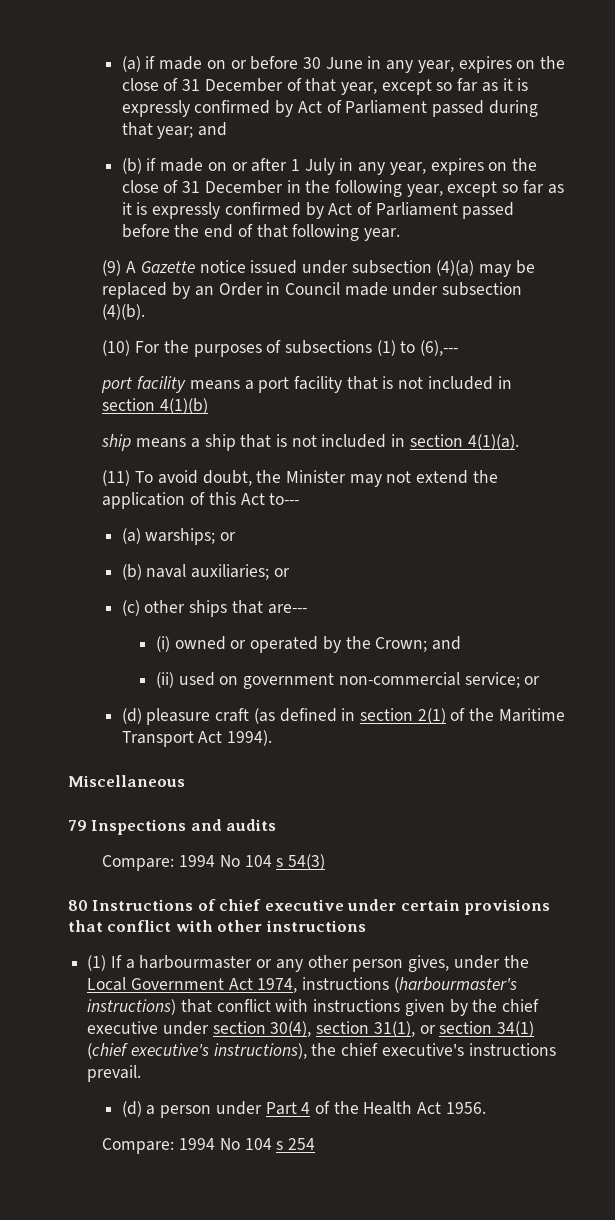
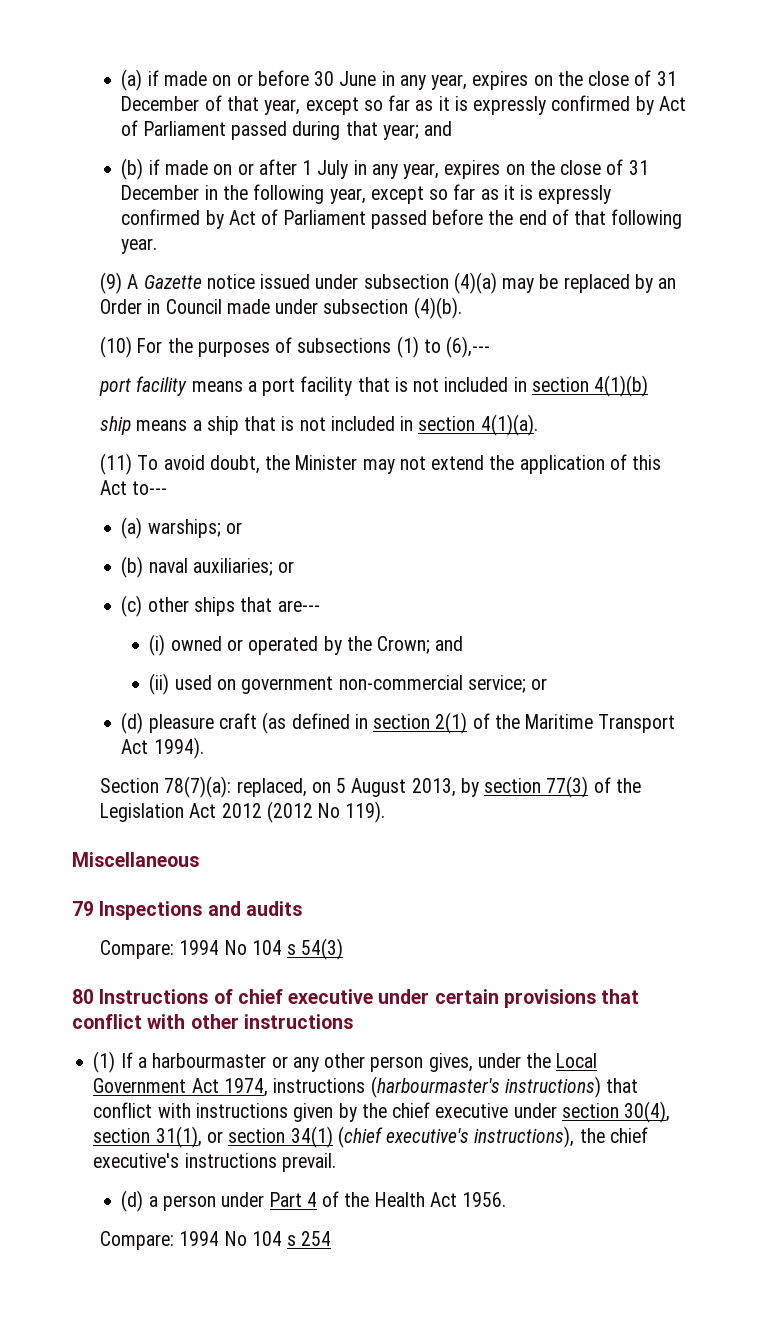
(273, 738) none -> [100,776,641,798] [100,801,386,823] // Section 78(7)(a): replaced, on 5 August 2013, by section 77(3) of the Legislation Act 2012 (2012 No 119).

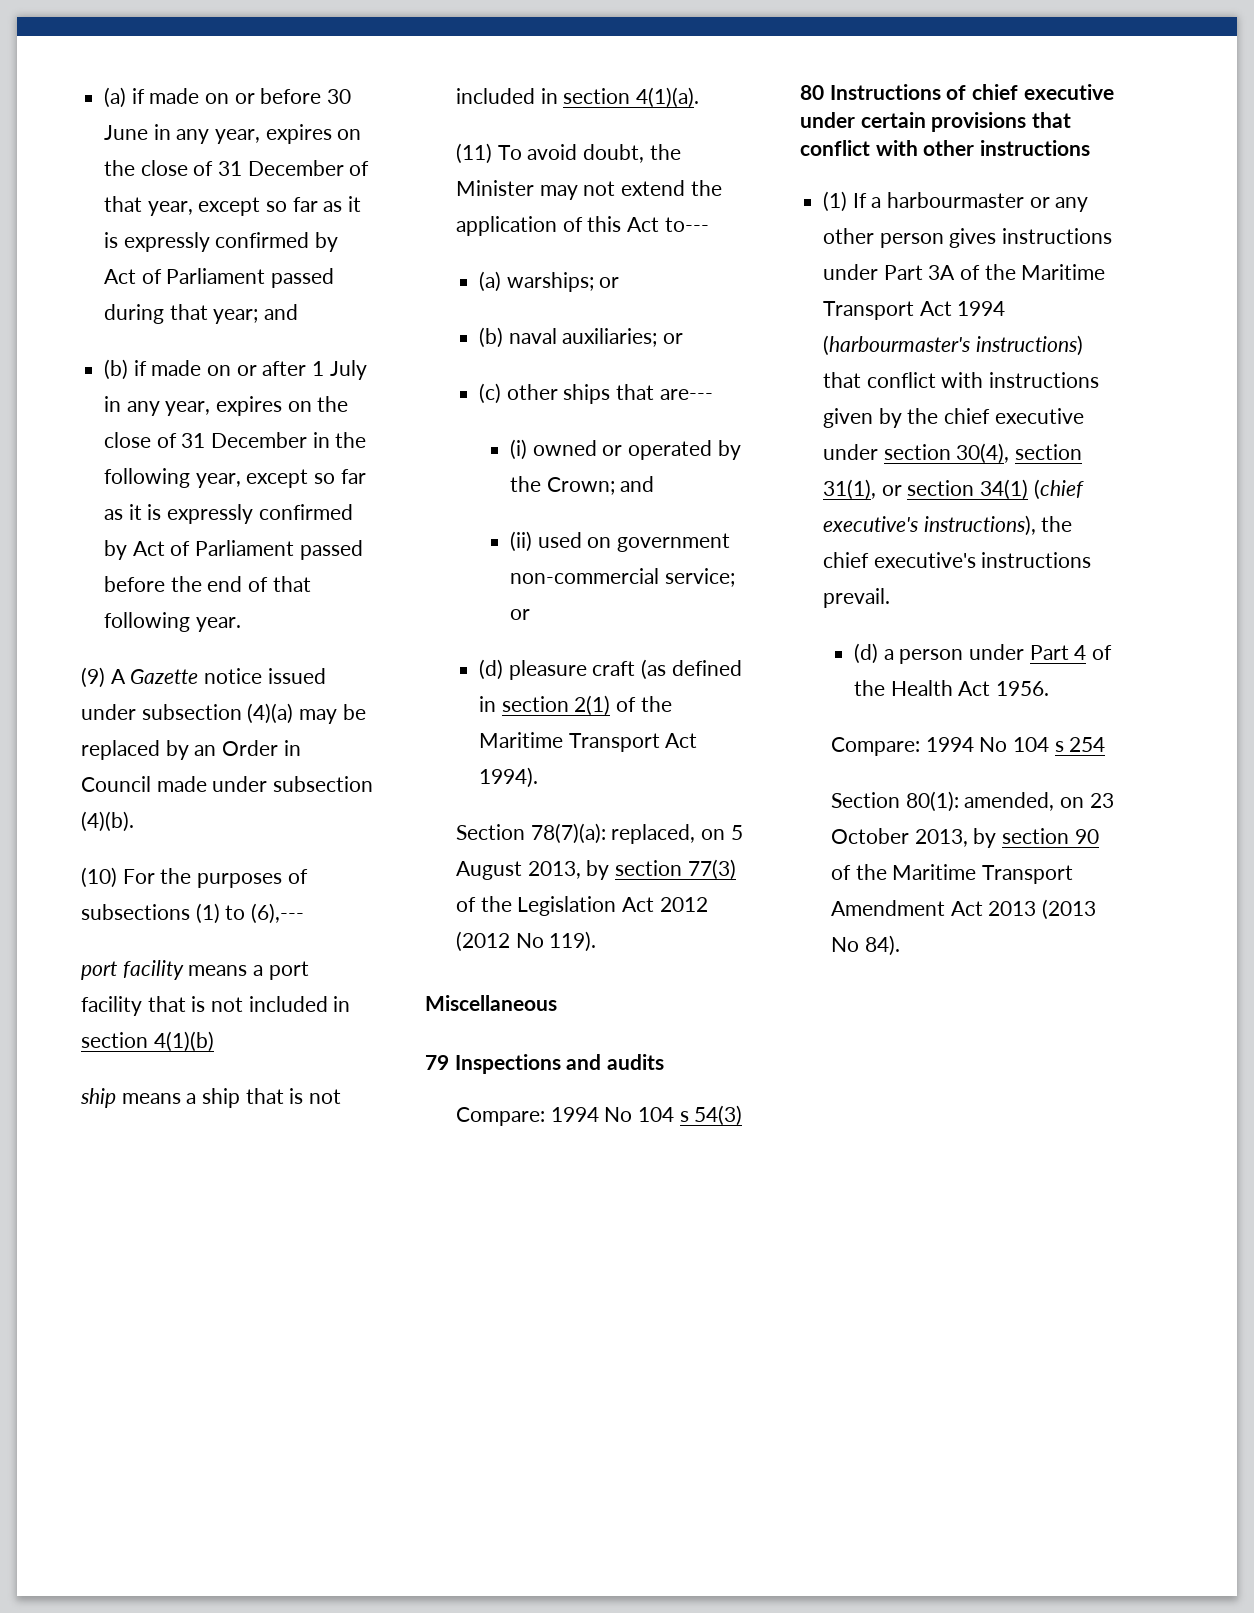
[428,1053,598,1072] [93,1078,366,1097] gives, under the Local Government Act 1974, instructions -> [949,228,1113,248] [823,264,1106,280] [823,301,1006,320] gives instructions under Part 3A of the Maritime Transport Act 1994
(332, 1238) none -> [830,791,1114,812] [830,828,1099,848] [830,864,1073,884] [830,899,1096,920] [830,935,900,956] // Section 80(1): amended, on 23 October 2013, by section 90 of the Maritime Transport Amendment Act 2013 (2013 No 84).

